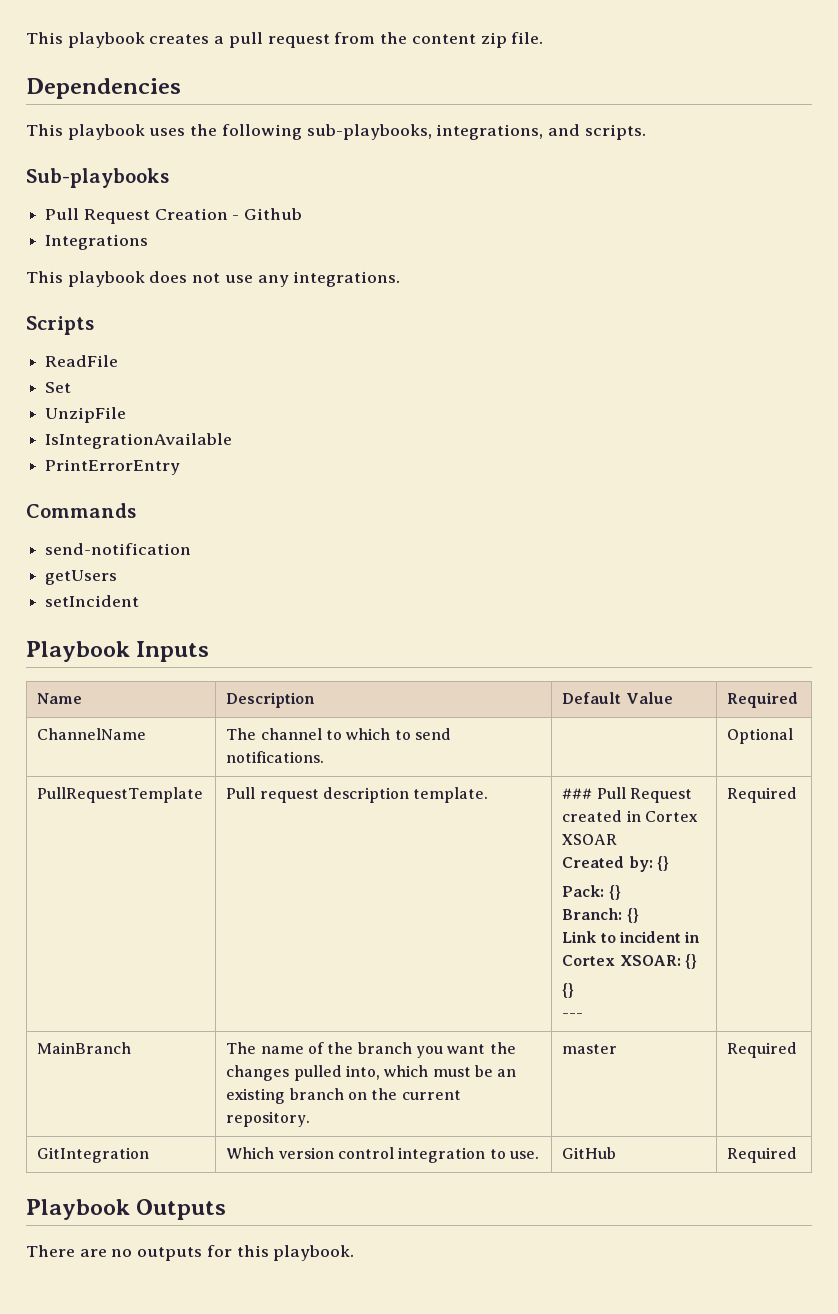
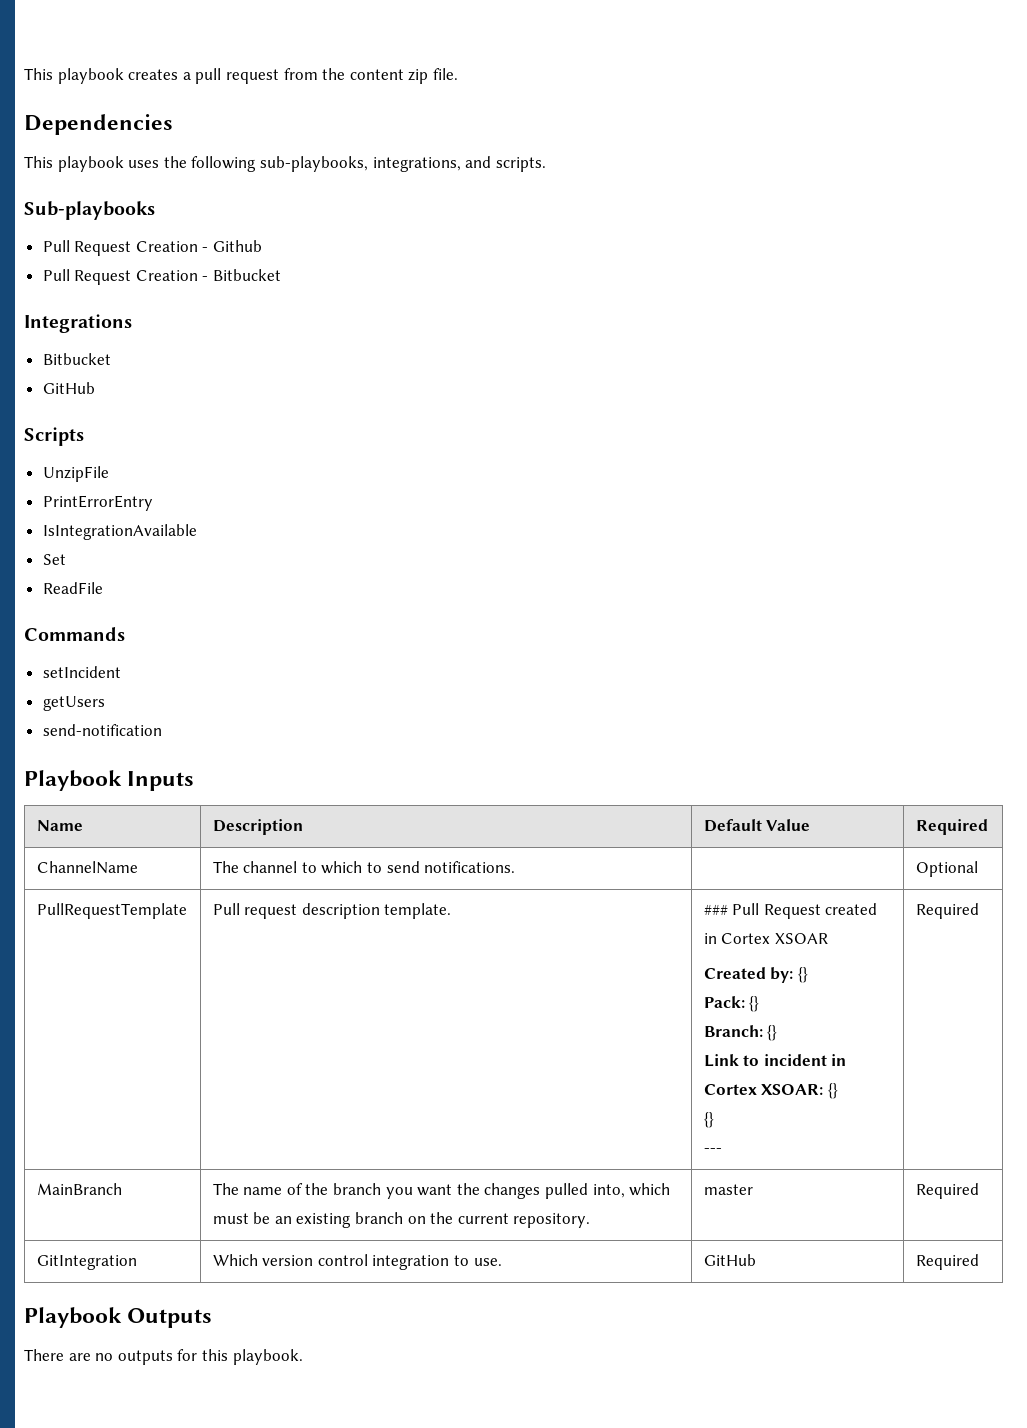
[45,234,149,250] [26,271,401,287] [26,316,94,335] [45,355,119,367] [45,382,72,393] [45,407,127,423] [45,433,233,449] [45,459,181,475] Integrations // This playbook does not use any integrations. // Scripts // ReadFile // Set // UnzipFile // IsIntegrationAvailable // PrintErrorEntry -> [42,269,282,285] [24,314,132,333] [42,353,111,365] [42,382,95,394] [24,427,84,446] [42,466,109,482] [42,495,153,511] [42,524,197,540] [42,554,66,565] [42,582,103,594] Pull Request Creation - Bitbucket // Integrations // Bitbucket // GitHub // Scripts // UnzipFile // PrintErrorEntry // IsIntegrationAvailable // Set // ReadFile
[45,543,192,555] send-notification -> [42,666,121,678] setIncident
[45,595,140,607] setIncident -> [42,724,162,736] send-notification

